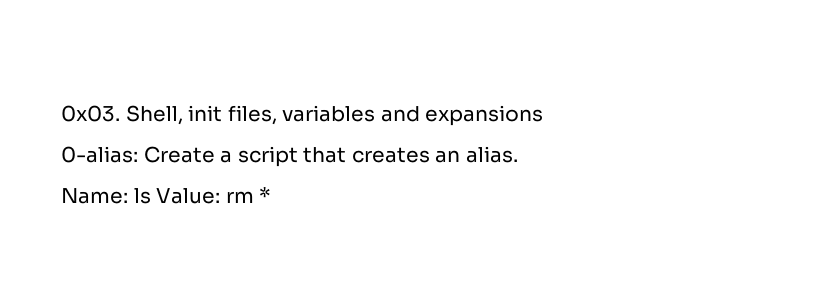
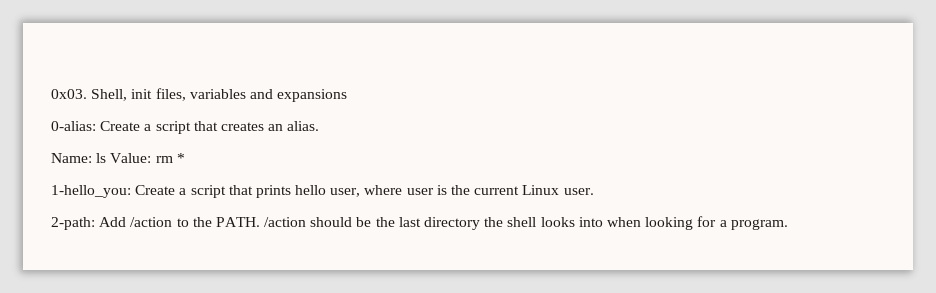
(272, 195) none -> [51,185,594,198] [51,216,788,230] // 1-hello_you: Create a script that prints hello user, where user is the current Linux user. // 2-path: Add /action to the PATH. /action should be the last directory the shell looks into when looking for a program.

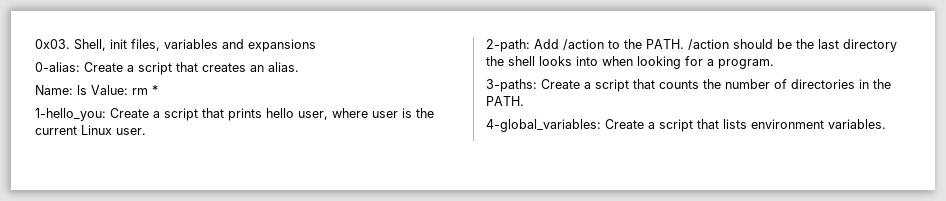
(788, 224) none -> [486,79,891,92] [486,96,524,106] [486,119,886,132] // 3-paths: Create a script that counts the number of directories in the PATH. // 4-global_variables: Create a script that lists environment variables.

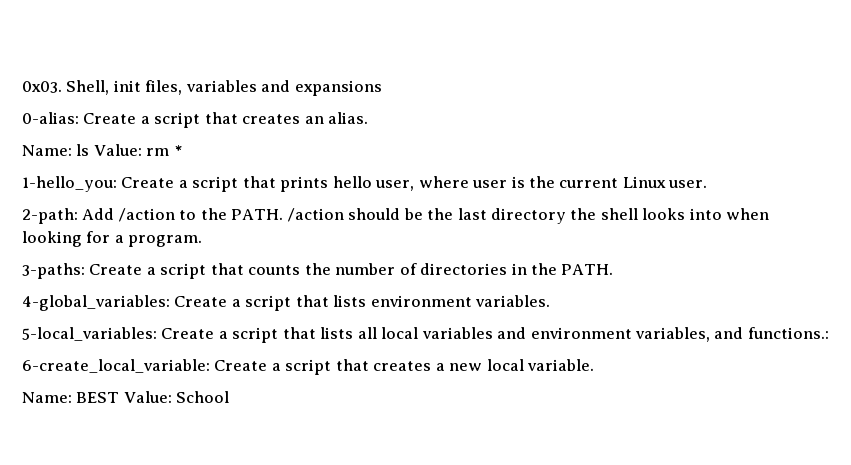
(886, 124) none -> [22,327,829,343] [22,359,595,375] [22,391,230,403] // 5-local_variables: Create a script that lists all local variables and environment variables, and functions.: // 6-create_local_variable: Create a script that creates a new local variable. // Name: BEST Value: School

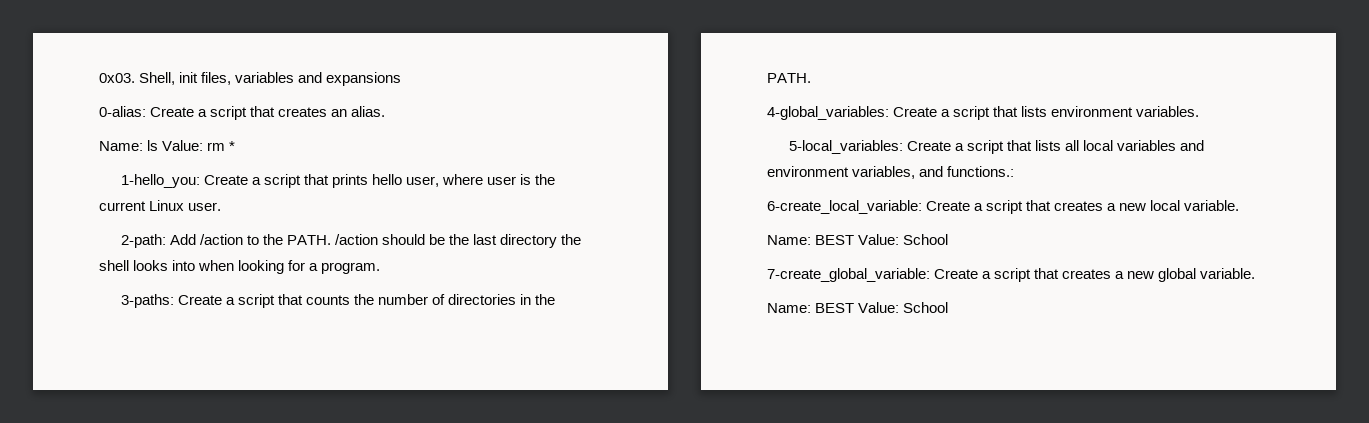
(230, 397) none -> [767,268,1256,282] [767,302,949,313] // 7-create_global_variable: Create a script that creates a new global variable. // Name: BEST Value: School

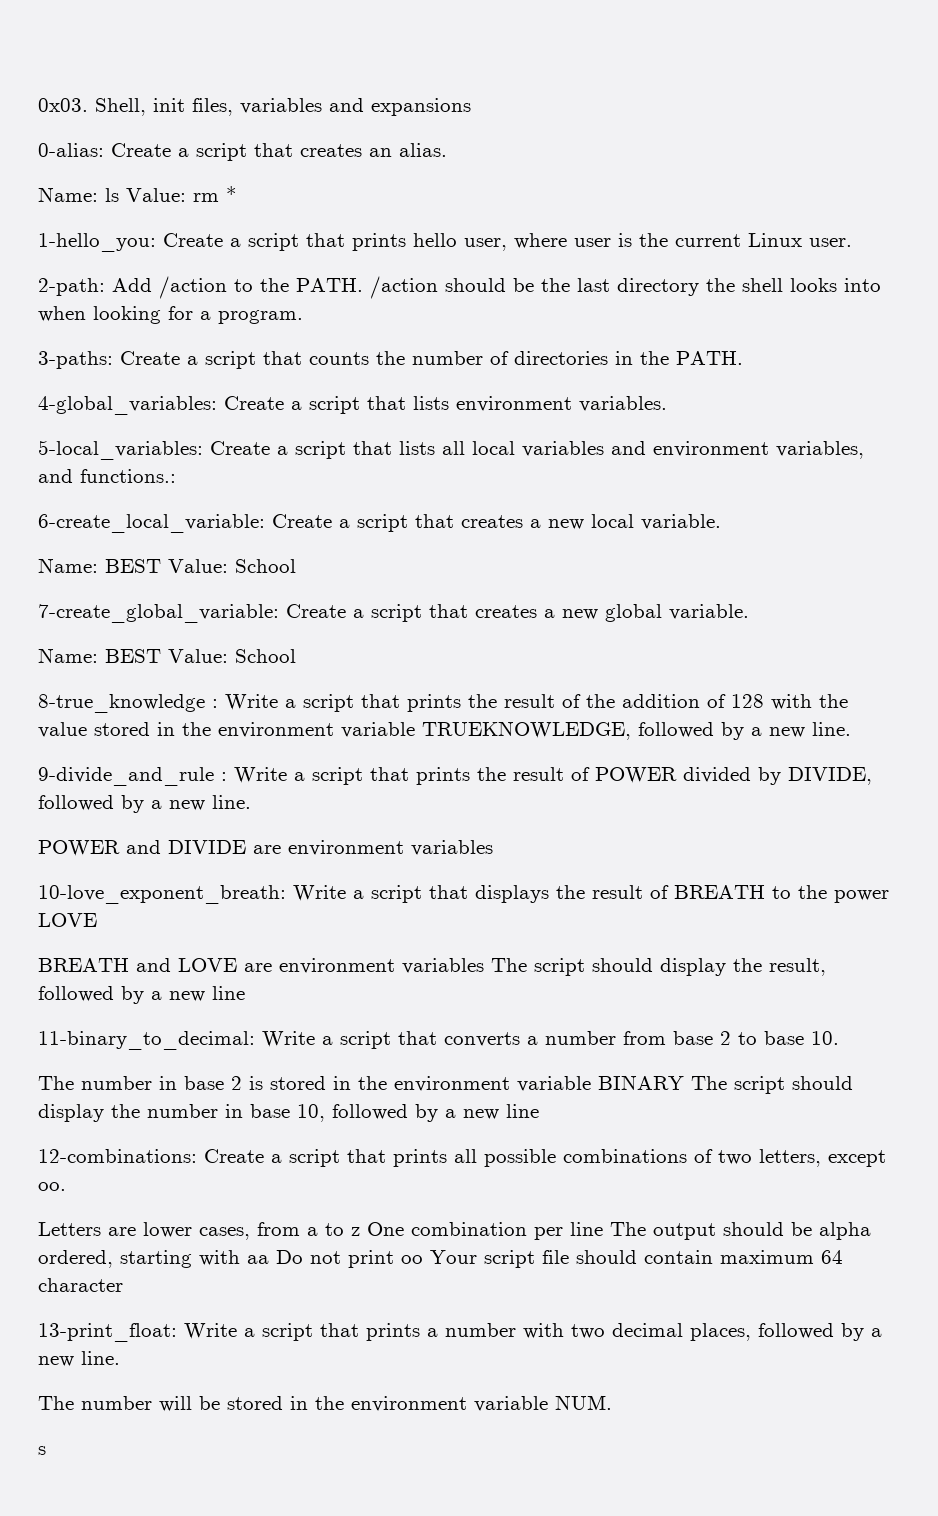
(949, 307) none -> [38,694,848,713] [38,721,851,740] [38,767,872,786] [38,795,251,813] [38,840,493,856] [38,885,889,904] [38,913,97,927] [38,958,826,976] [38,986,245,1004] [38,1031,839,1050] [38,1075,853,1094] [38,1104,539,1122] [38,1149,886,1167] [38,1182,66,1191] [38,1222,871,1240] [38,1250,843,1268] [38,1278,123,1292] [38,1323,882,1342] [38,1351,120,1367] [38,1395,612,1412] [38,1446,46,1455] // 8-true_knowledge : Write a script that prints the result of the addition of 128 with the value stored in the environment variable TRUEKNOWLEDGE, followed by a new line. // 9-divide_and_rule : Write a script that prints the result of POWER divided by DIVIDE, followed by a new line. // POWER and DIVIDE are environment variables // 10-love_exponent_breath: Write a script that displays the result of BREATH to the power LOVE // BREATH and LOVE are environment variables The script should display the result, followed by a new line // 11-binary_to_decimal: Write a script that converts a number from base 2 to base 10. // The number in base 2 is stored in the environment variable BINARY The script should display the number in base 10, followed by a new line // 12-combinations: Create a script that prints all possible combinations of two letters, except oo. // Letters are lower cases, from a to z One combination per line The output should be alpha ordered, starting with aa Do not print oo Your script file should contain maximum 64 character // 13-print_float: Write a script that prints a number with two decimal places, followed by a new line. // The number will be stored in the environment variable NUM. // s

